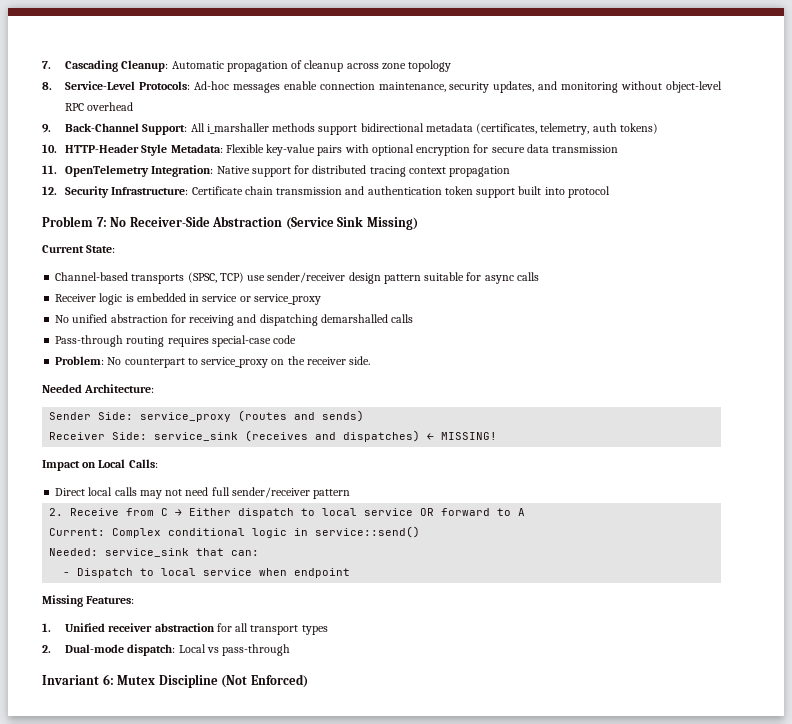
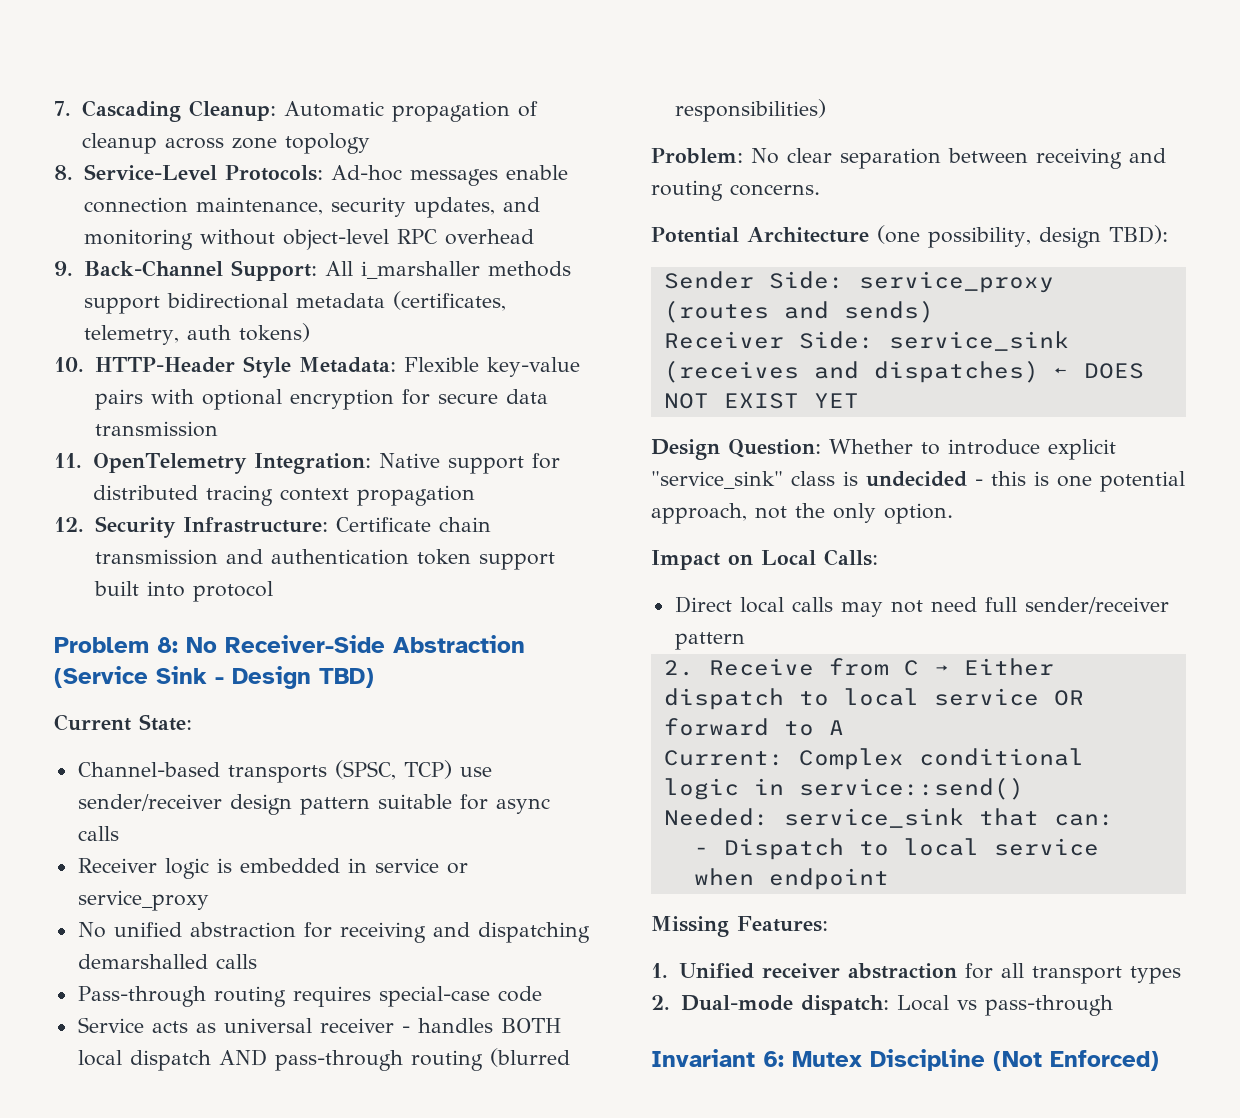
[96,217,107,227] 7: -> [157,637,178,653] 8:
[366,217,418,230] Missing) -> [215,666,374,689] - Design TBD)
[55,356,371,368] [42,384,155,393] Problem: No counterpart to service_proxy on the receiver side. // Needed Architecture: -> [77,1017,561,1033] [77,1048,570,1071] [674,99,826,122] [651,148,1166,169] [651,180,820,201] [651,225,1168,248] Service acts as universal receiver - handles BOTH local dispatch AND pass-through routing (blurred responsibilities) // Problem: No clear separation between receiving and routing concerns. // Potential Architecture (one possibility, design TBD):
[441,432,498,440] MISSING! -> [1083,363,1144,379] [663,393,859,409] [651,439,1116,460] [651,471,1185,492] [651,503,953,524] DOES NOT EXIST YET // Design Question: Whether to introduce explicit "service_sink" class is undecided - this is one potential approach, not the only option.

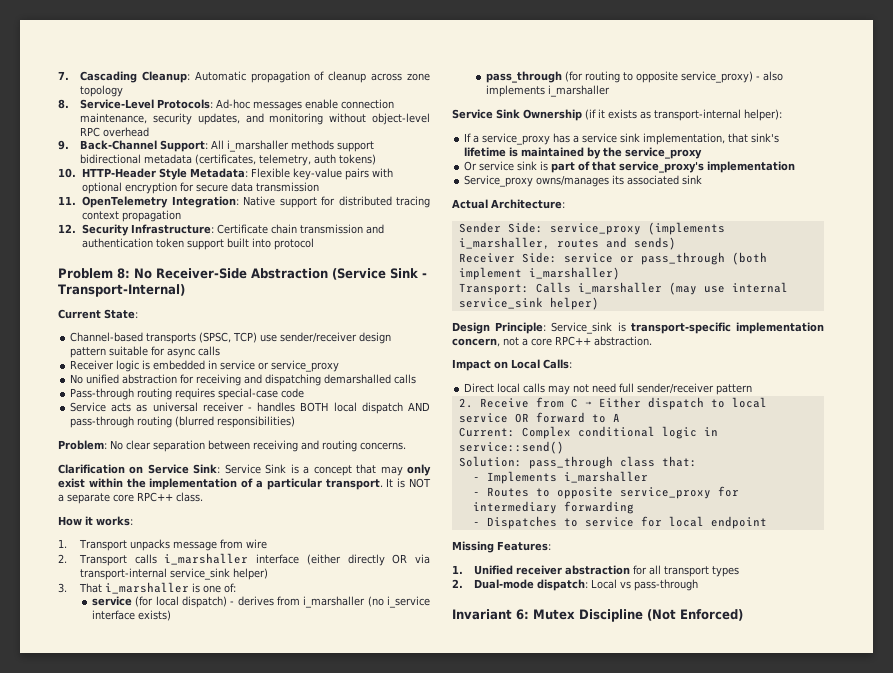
[232,666,374,689] Design TBD) -> [58,284,185,297] Transport-Internal)
[651,225,1168,248] Potential Architecture (one possibility, design TBD): -> [58,464,432,476] [58,478,432,490] [58,492,203,504] [58,516,133,526] [58,539,267,551] [58,553,430,566] [79,568,268,580] [58,582,236,594] [92,596,431,608] [92,610,172,621] [486,71,784,83] [486,85,611,97] [452,109,782,121] [464,133,780,145] [464,147,703,159] [464,161,796,173] [464,175,703,187] [452,199,565,209] Clarification on Service Sink: Service Sink is a concept that may only exist within the implementation of a particular transport. It is NOT a separate core RPC++ class. // How it works: // 1. Transport unpacks message from wire // 2. Transport calls i_marshaller interface (either directly OR via transport-internal service_sink helper) // 3. That i_marshaller is one of: // service (for local dispatch) - derives from i_marshaller (no i_service interface exists) // pass_through (for routing to opposite service_proxy) - also implements i_marshaller // Service Sink Ownership (if it exists as transport-internal helper): // If a service_proxy has a service sink implementation, that sink's lifetime is maintained by the service_proxy // Or service sink is part of that service_proxy's implementation // Service_proxy owns/manages its associated sink // Actual Architecture:
[663,300,769,323] (routes -> [647,222,725,235] [458,237,599,249] (implements i_marshaller, routes
[888,331,1069,351] [663,360,1144,383] [663,393,859,409] [651,439,1116,460] [651,471,1185,492] [651,503,953,524] service_sink (receives and dispatches) ← DOES NOT EXIST YET // Design Question: Whether to introduce explicit "service_sink" class is undecided - this is one potential approach, not the only option. -> [563,252,767,265] [458,267,620,280] [458,282,788,295] [458,297,599,310] [452,322,824,334] [452,336,652,347] service or pass_through (both implement i_marshaller) // Transport: Calls i_marshaller (may use internal service_sink helper) // Design Principle: Service_sink is transport-specific implementation concern, not a core RPC++ abstraction.
[663,808,1114,828] [693,838,1099,860] [693,868,754,886] Needed: service_sink that can: // - Dispatch to local service when -> [458,456,697,469] [472,471,648,484] [472,486,739,499] [472,501,634,514] [472,516,704,529] Solution: pass_through class that: // - Implements i_marshaller // - Routes to opposite service_proxy for intermediary forwarding // - Dispatches to service for local

